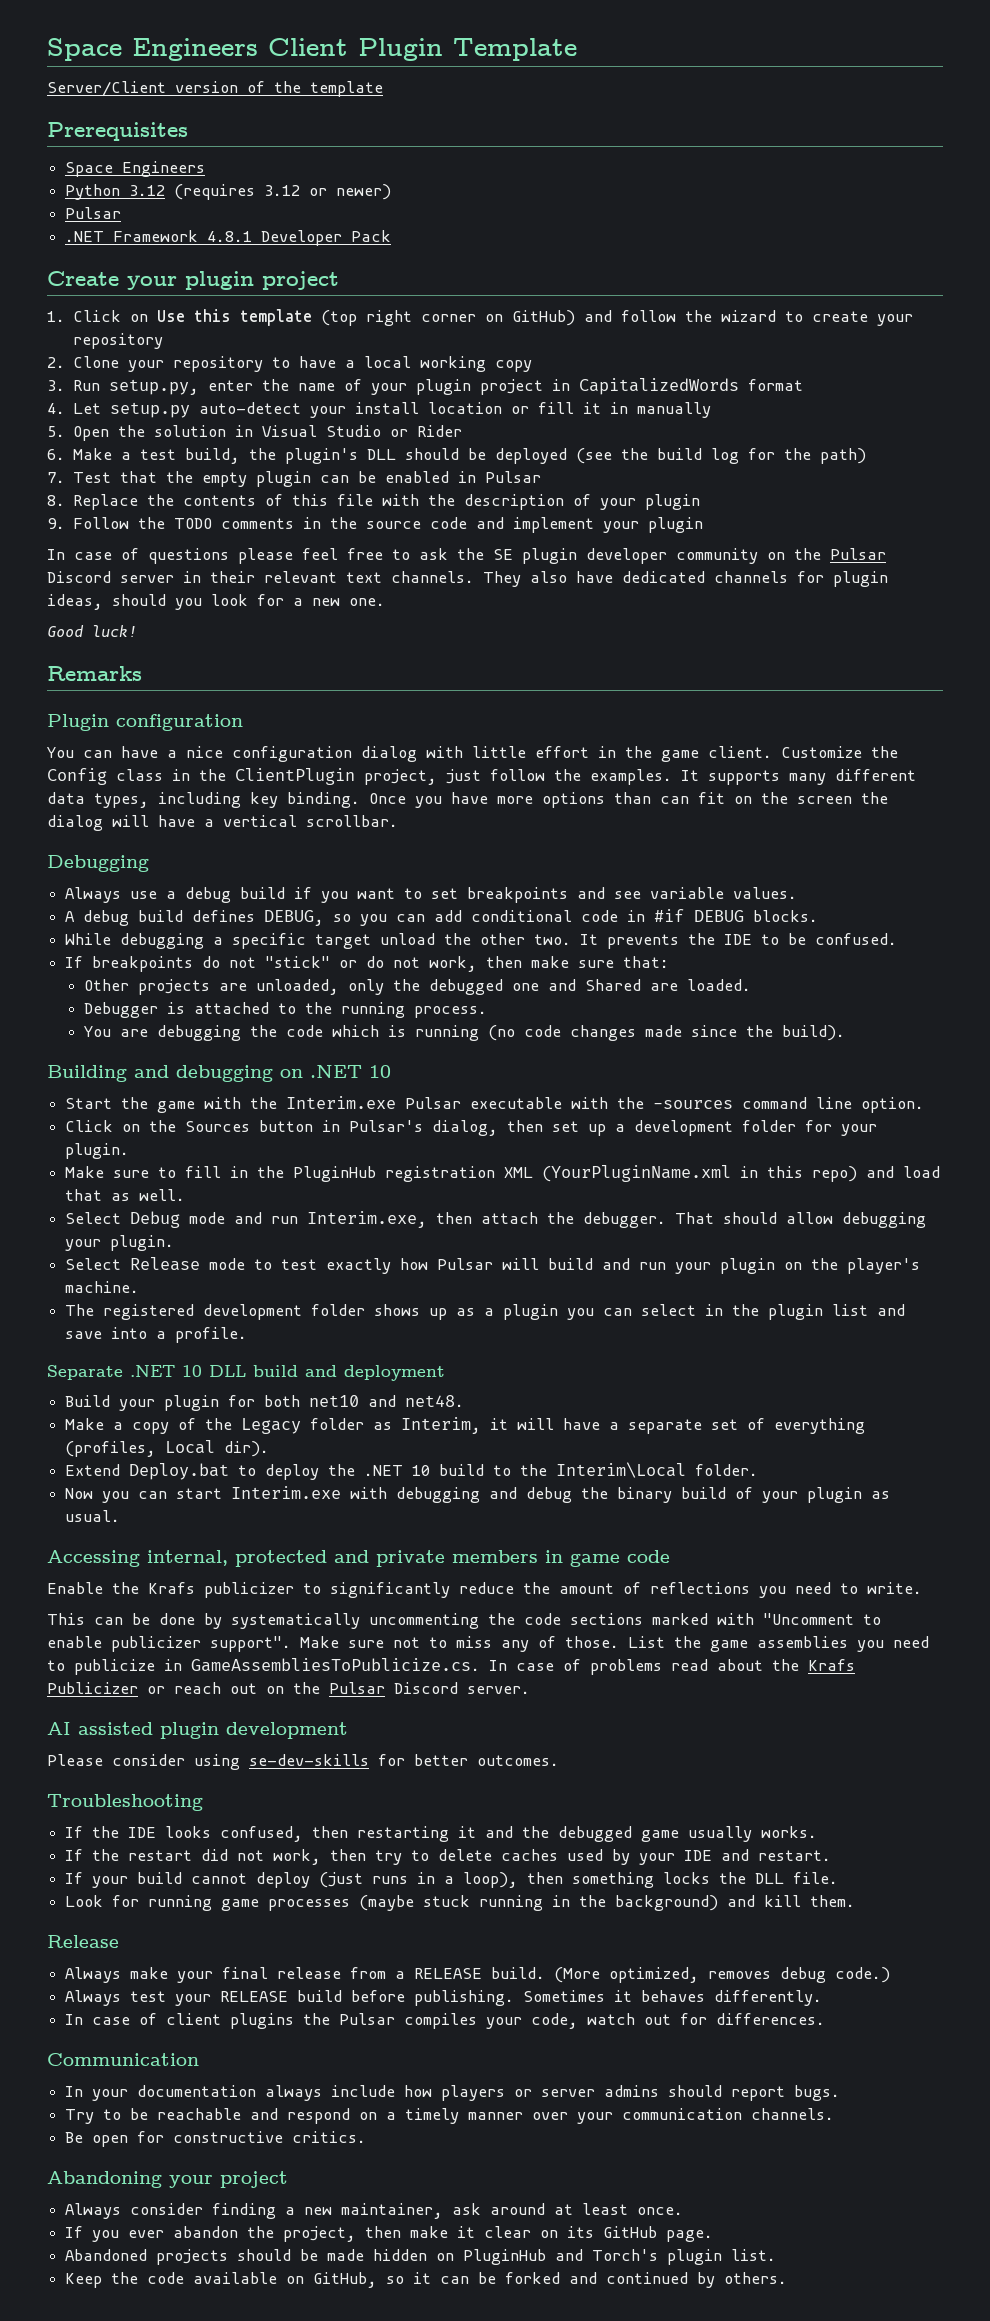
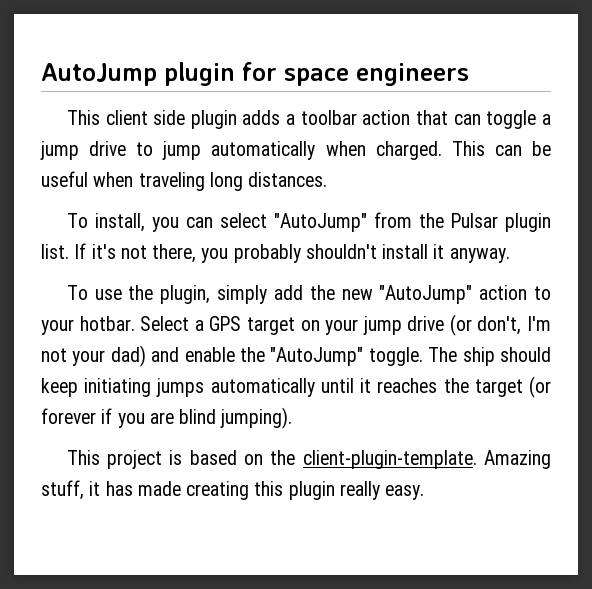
[47,38,577,61] [47,81,383,97] [47,122,188,141] [65,161,206,177] [65,184,392,200] [65,207,122,219] [65,230,392,246] [47,271,339,290] [47,309,914,326] [73,333,164,349] [47,356,533,372] [47,378,804,395] [47,402,712,418] [47,425,463,441] [47,448,867,464] [47,471,542,487] [47,494,701,510] [47,517,704,533] [47,548,886,564] [47,571,888,587] [47,594,385,610] [47,625,137,637] [47,666,142,681] [47,714,243,731] [47,746,898,762] [47,768,916,785] [47,792,888,808] [47,815,398,831] [47,855,149,872] [65,887,798,903] [65,909,819,926] [65,933,898,949] [65,956,670,972] [83,979,751,995] [83,1002,487,1018] [83,1025,845,1041] [47,1065,391,1082] [65,1096,925,1113] [65,1120,878,1136] [65,1143,130,1159] [65,1165,941,1182] [65,1189,186,1201] [65,1211,927,1228] [65,1235,175,1251] [65,1257,921,1274] [65,1281,140,1293] [65,1304,906,1320] [65,1327,248,1343] [47,1365,445,1381] [65,1395,465,1411] [65,1417,866,1434] [65,1440,270,1457] [65,1462,759,1480] [65,1486,891,1503] [65,1510,121,1522] [47,1550,670,1567] [47,1582,922,1598] [47,1613,881,1629] [47,1636,929,1652] [47,1658,855,1675] [47,1682,530,1694] [47,1722,348,1739] [47,1754,559,1770] [47,1794,203,1811] [65,1826,818,1842] [65,1849,832,1865] [65,1872,839,1888] [65,1895,856,1911] [47,1935,119,1948] [65,1967,891,1983] [65,1990,823,2006] [65,2013,826,2029] [47,2053,199,2066] [65,2085,841,2101] [65,2108,835,2124] [65,2131,367,2147] [47,2171,288,2188] [65,2203,684,2219] [65,2226,714,2242] [65,2249,777,2265] [65,2272,788,2288] Space Engineers Client Plugin Template // Server/Client version of the template // Prerequisites // Space Engineers // Python 3.12 (requires 3.12 or newer) // Pulsar // .NET Framework 4.8.1 Developer Pack // Create your plugin project // 1. Click on Use this template (top right corner on GitHub) and follow the wizard to create your repository // 2. Clone your repository to have a local working copy // 3. Run setup.py, enter the name of your plugin project in CapitalizedWords format // 4. Let setup.py auto-detect your install location or fill it in manually // 5. Open the solution in Visual Studio or Rider // 6. Make a test build, the plugin's DLL should be deployed (see the build log for the path) // 7. Test that the empty plugin can be enabled in Pulsar // 8. Replace the contents of this file with the description of your plugin // 9. Follow the TODO comments in the source code and implement your plugin // In case of questions please feel free to ask the SE plugin developer community on the Pulsar Discord server in their relevant text channels. They also have dedicated channels for plugin ideas, should you look for a new one. // Good luck! // Remarks // Plugin configuration // You can have a nice configuration dialog with little effort in the game client. Customize the Config class in the ClientPlugin project, just follow the examples. It supports many different data types, including key binding. Once you have more options than can fit on the screen the dialog will have a vertical scrollbar. // Debugging // Always use a debug build if you want to set breakpoints and see variable values. // A debug build defines DEBUG, so you can add conditional code in #if DEBUG blocks. // While debugging a specific target unload the other two. It prevents the IDE to be confused. // If breakpoints do not "stick" or do not work, then make sure that: // Other projects are unloaded, only the debugged one and Shared are loaded. // Debugger is attached to the running process. // You are debugging the code which is running (no code changes made since the build). // Building and debugging on .NET 10 // Start the game with the Interim.exe Pulsar executable with the -sources command line option. // Click on the Sources button in Pulsar's dialog, then set up a development folder for your plugin. // Make sure to fill in the PluginHub registration XML (YourPluginName.xml in this repo) and load that as well. // Select Debug mode and run Interim.exe, then attach the debugger. That should allow debugging your plugin. // Select Release mode to test exactly how Pulsar will build and run your plugin on the player's machine. // The registered development folder shows up as a plugin you can select in the plugin list and save into a profile. // Separate .NET 10 DLL build and deployment // Build your plugin for both net10 and net48. // Make a copy of the Legacy folder as Interim, it will have a separate set of everything (profiles, Local dir). // Extend Deploy.bat to deploy the .NET 10 build to the Interim\Local folder. // Now you can start Interim.exe with debugging and debug the binary build of your plugin as usual. // Accessing internal, protected and private members in game code // Enable the Krafs publicizer to significantly reduce the amount of reflections you need to write. // This can be done by systematically uncommenting the code sections marked with "Uncomment to enable publicizer support". Make sure not to miss any of those. List the game assemblies you need to publicize in GameAssembliesToPublicize.cs. In case of problems read about the Krafs Publicizer or reach out on the Pulsar Discord server. // AI assisted plugin development // Please consider using se-dev-skills for better outcomes. // Troubleshooting // If the IDE looks confused, then restarting it and the debugged game usually works. // If the restart did not work, then try to delete caches used by your IDE and restart. // If your build cannot deploy (just runs in a loop), then something locks the DLL file. // Look for running game processes (maybe stuck running in the background) and kill them. // Release // Always make your final release from a RELEASE build. (More optimized, removes debug code.) // Always test your RELEASE build before publishing. Sometimes it behaves differently. // In case of client plugins the Pulsar compiles your code, watch out for differences. // Communication // In your documentation always include how players or server admins should report bugs. // Try to be reachable and respond on a timely manner over your communication channels. // Be open for constructive critics. // Abandoning your project // Always consider finding a new maintainer, ask around at least once. // If you ever abandon the project, then make it clear on its GitHub page. // Abandoned projects should be made hidden on PluginHub and Torch's plugin list. // Keep the code available on GitHub, so it can be forked and continued by others. -> [41,62,469,86] [66,110,551,129] [40,141,551,160] [41,171,328,191] [66,212,552,232] [41,243,510,263] [66,285,551,304] [41,314,551,336] [41,345,551,367] [41,376,551,398] [41,407,293,429] [66,450,551,469] [41,480,425,500] AutoJump plugin for space engineers // This client side plugin adds a toolbar action that can toggle a jump drive to jump automatically when charged. This can be useful when traveling long distances. // To install, you can select "AutoJump" from the Pulsar plugin list. If it's not there, you probably shouldn't install it anyway. // To use the plugin, simply add the new "AutoJump" action to your hotbar. Select a GPS target on your jump drive (or don't, I'm not your dad) and enable the "AutoJump" toggle. The ship should keep initiating jumps automatically until it reaches the target (or forever if you are blind jumping). // This project is based on the client-plugin-template. Amazing stuff, it has made creating this plugin really easy.

